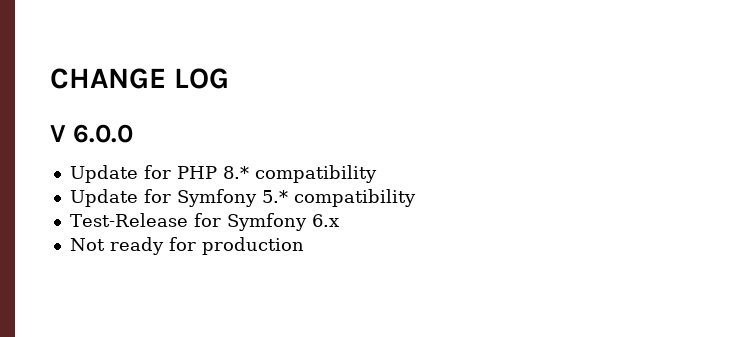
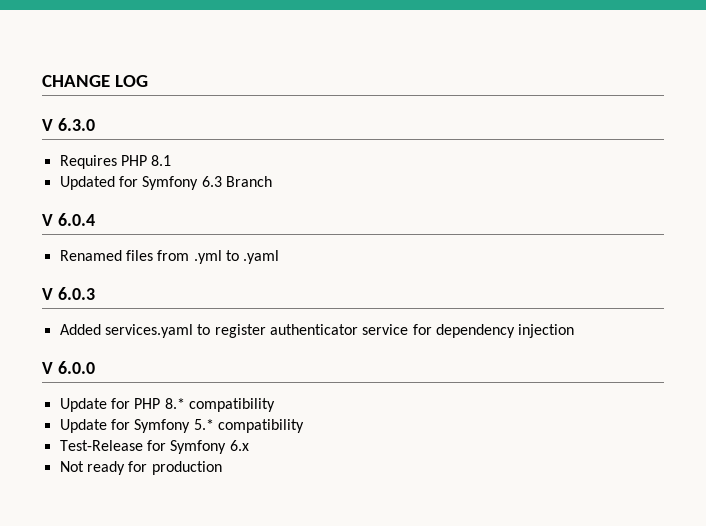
(229, 78) none -> [42,118,95,131] [59,155,172,169] [59,176,272,190] [42,213,95,226] [59,250,280,264] [42,287,95,300] [59,324,575,338] // V 6.3.0 // Requires PHP 8.1 // Updated for Symfony 6.3 Branch // V 6.0.4 // Renamed files from .yml to .yaml // V 6.0.3 // Added services.yaml to register authenticator service for dependency injection

